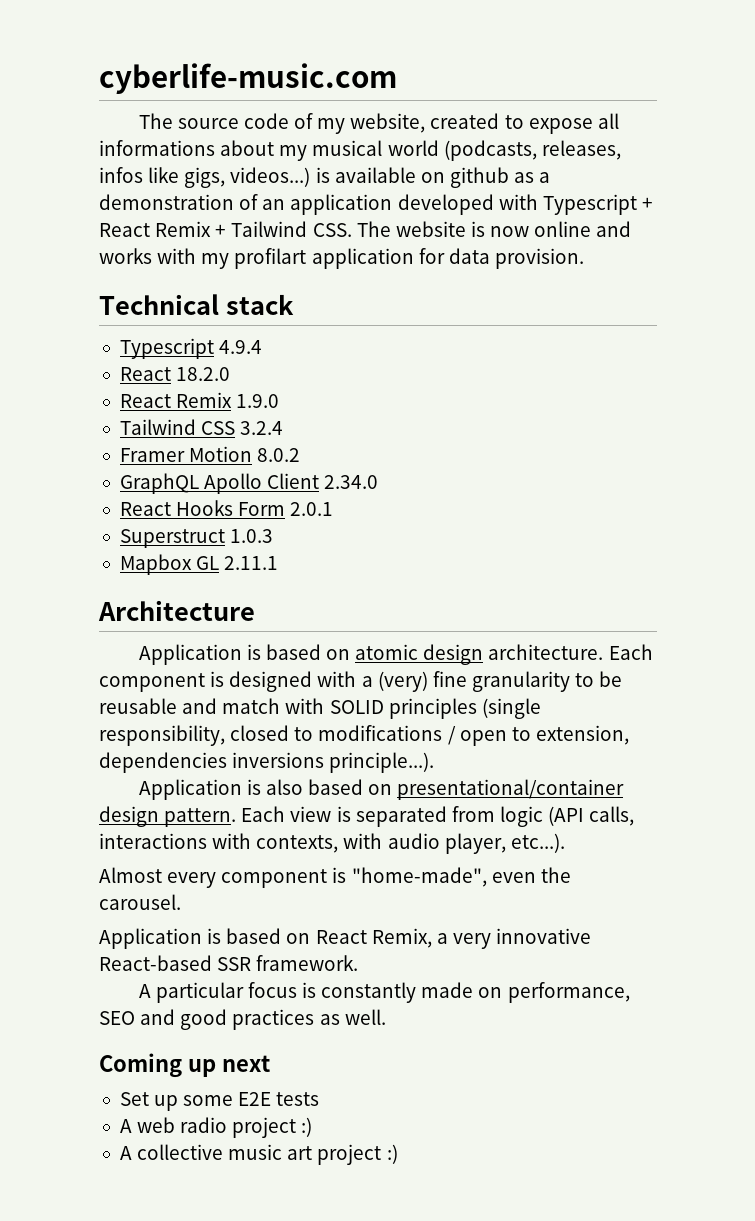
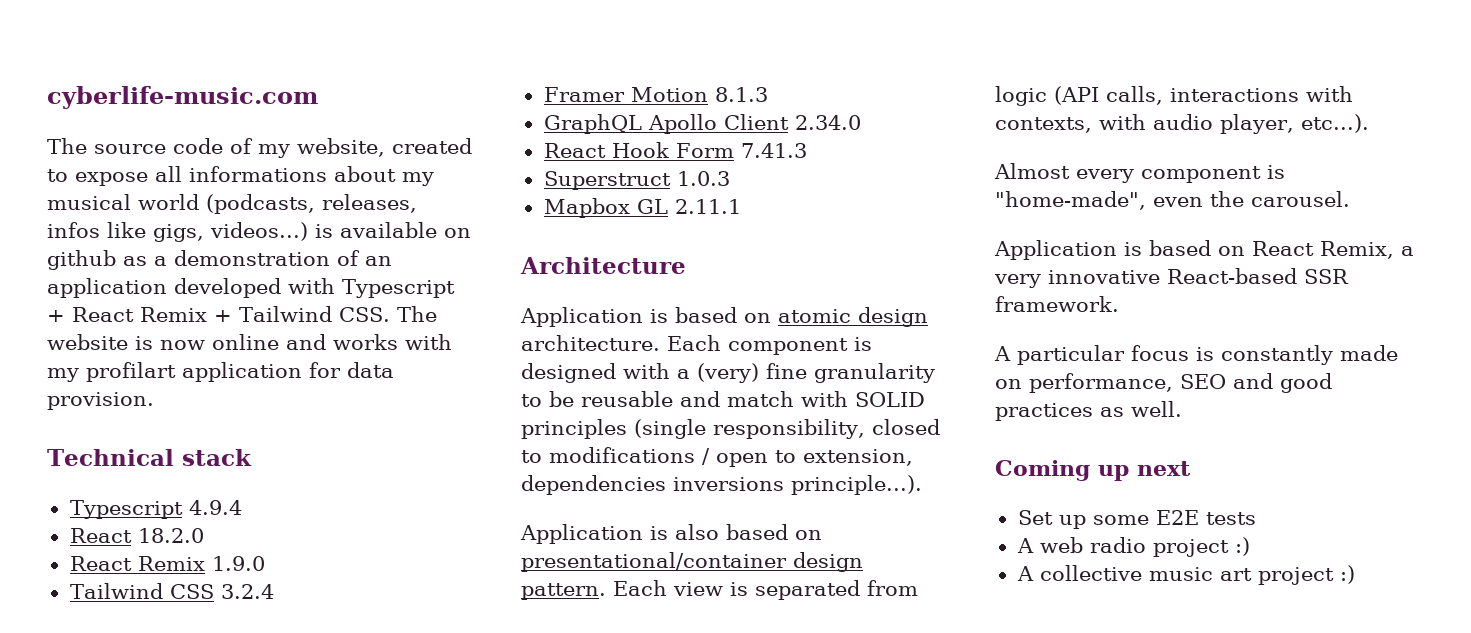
[257,448,301,462] 8.0.2 -> [714,87,768,102] 8.1.3
[176,500,334,516] Hooks Form 2.0.1 -> [611,142,807,158] Hook Form 7.41.3

